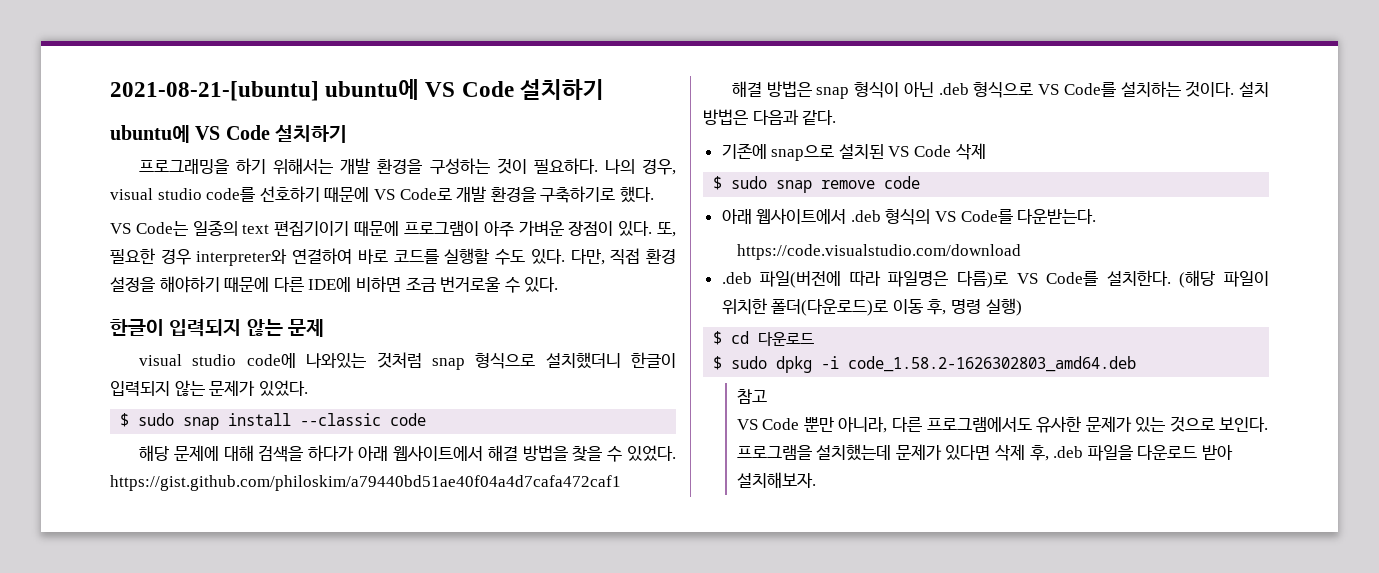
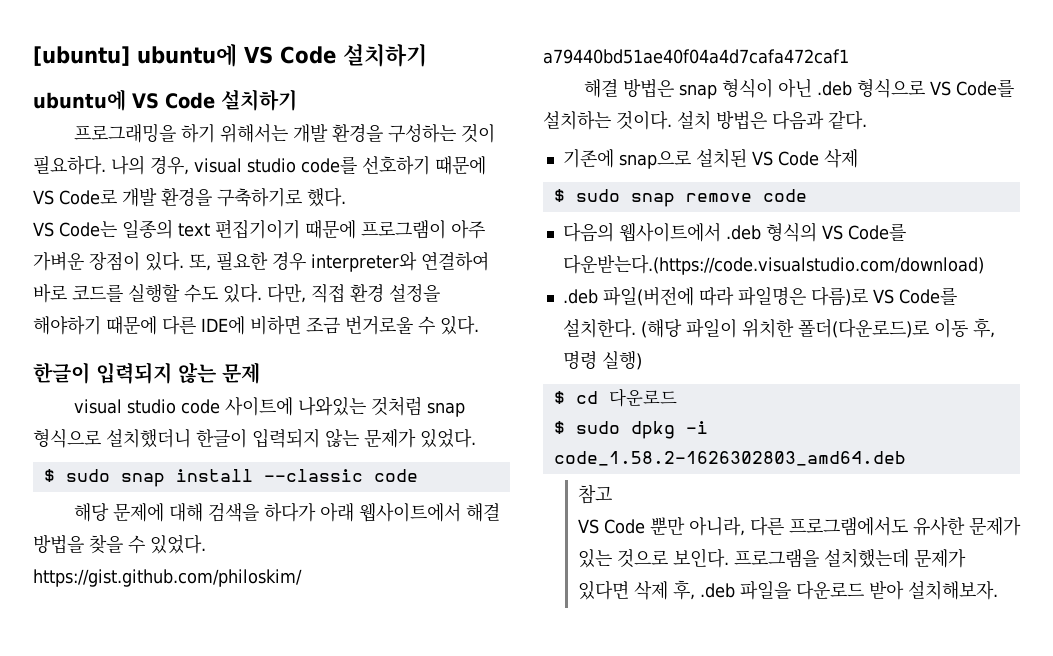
[110,81,319,101] 2021-08-21-[ubuntu] -> [33,46,130,66] [ubuntu]
[246,353,296,368] code에 -> [180,397,293,416] code 사이트에
[721,209,752,224] 아래 -> [562,222,614,242] 다음의
[1017,209,1097,224] [736,244,1021,260] 다운받는다. // https://code.visualstudio.com/download -> [562,254,984,275] 다운받는다.(https://code.visualstudio.com/download)

